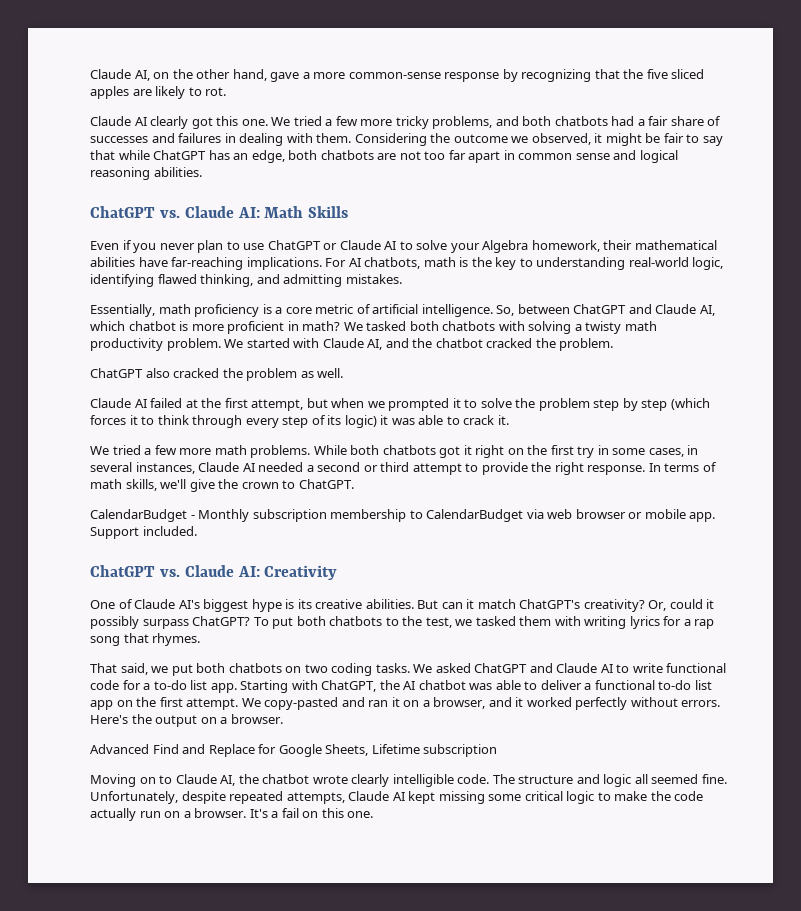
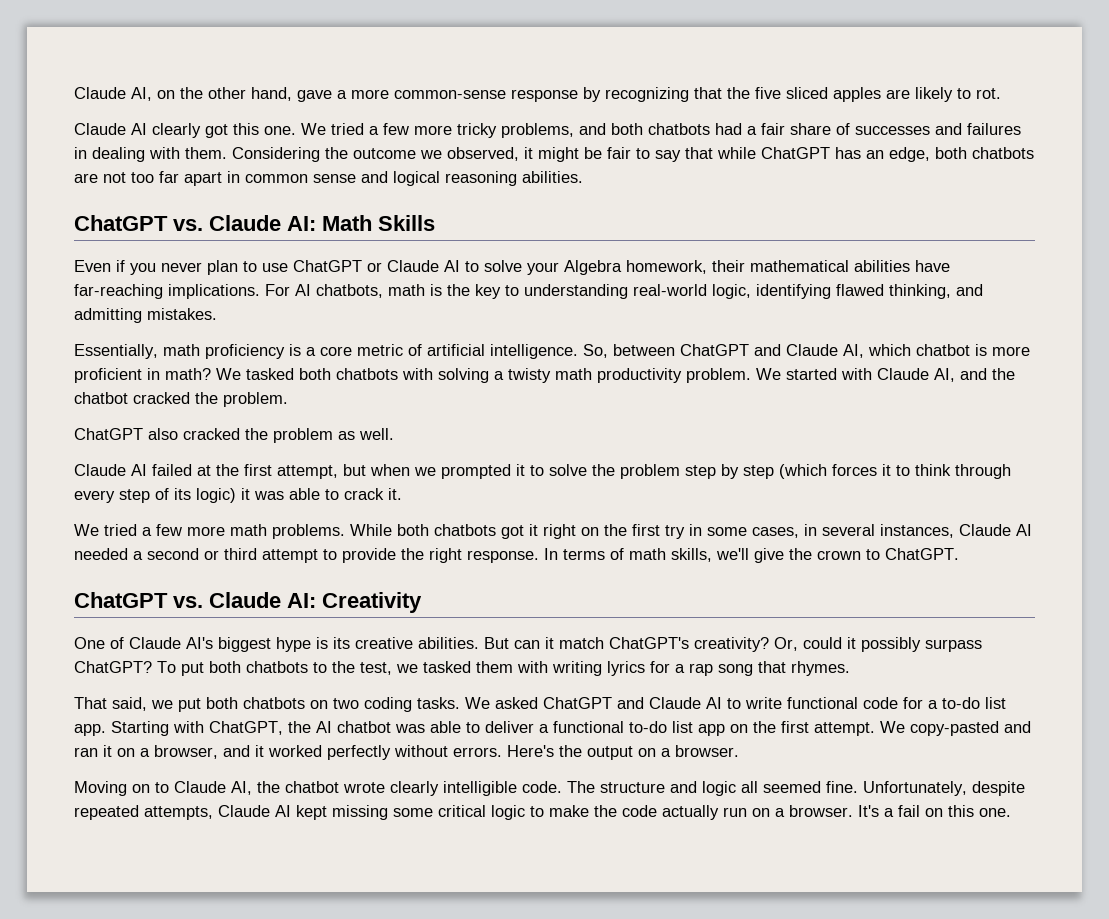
[90,509,716,522] [90,526,197,539] // CalendarBudget - Monthly subscription membership to CalendarBudget via web browser or mobile app. Support included. -> (959, 554) none
[90,744,498,757] // Advanced Find and Replace for Google Sheets, Lifetime subscription -> (739, 751) none

